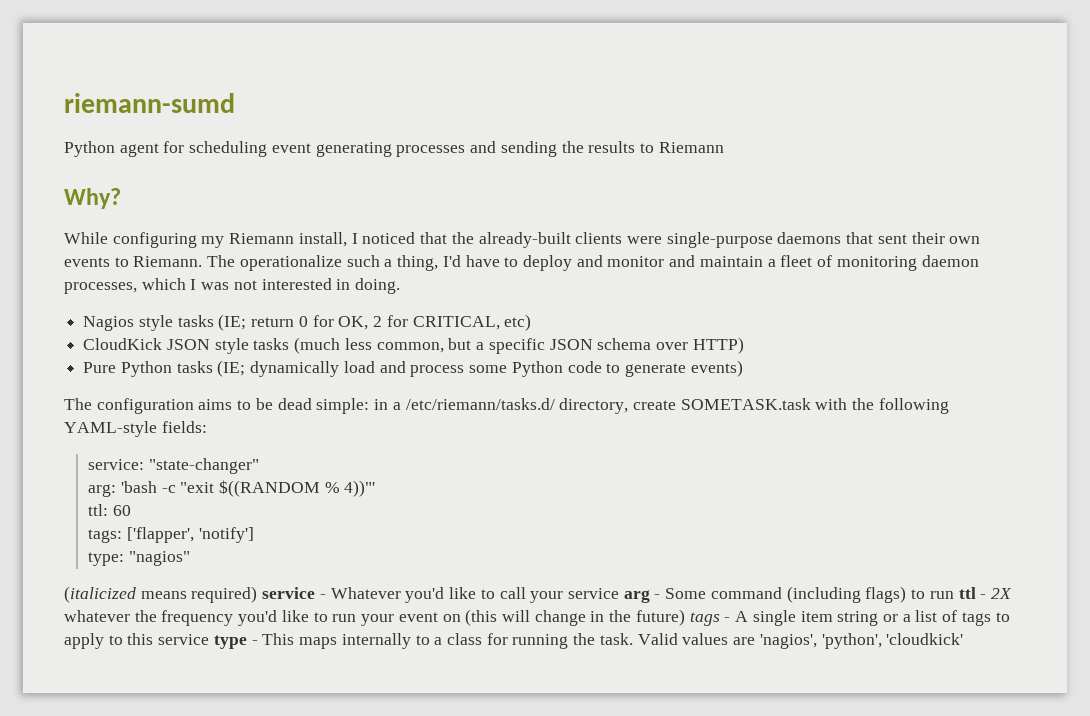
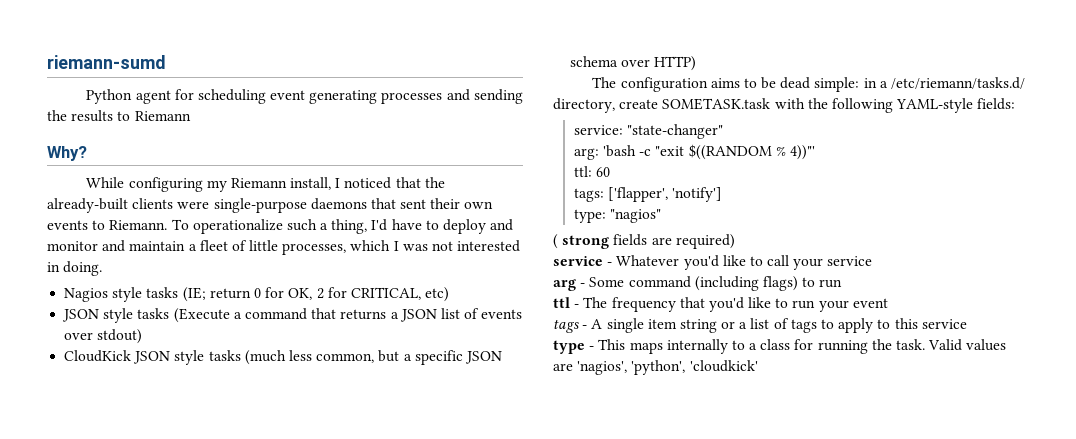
[207,255,236,267] The -> [171,219,189,230] To
[836,255,979,271] monitoring daemon -> [249,240,279,251] little
(532, 322) none -> [62,308,523,323] [64,329,143,344] // JSON style tasks (Execute a command that returns a JSON list of events over stdout)
[83,360,743,377] // Pure Python tasks (IE; dynamically load and process some Python code to generate events) -> (697, 63) none
[64,586,187,603] (italicized means -> [553,234,672,249] ( strong fields are
(258, 594) none -> (735, 241) //
(619, 593) none -> (873, 261) //
(954, 595) none -> (843, 283) //
[990,588,1012,599] [64,610,234,626] 2X whatever the frequency -> [583,297,705,312] The frequency that
[442,609,685,626] on (this will change in the future) -> (888, 303) //
(210, 639) none -> (967, 324) //

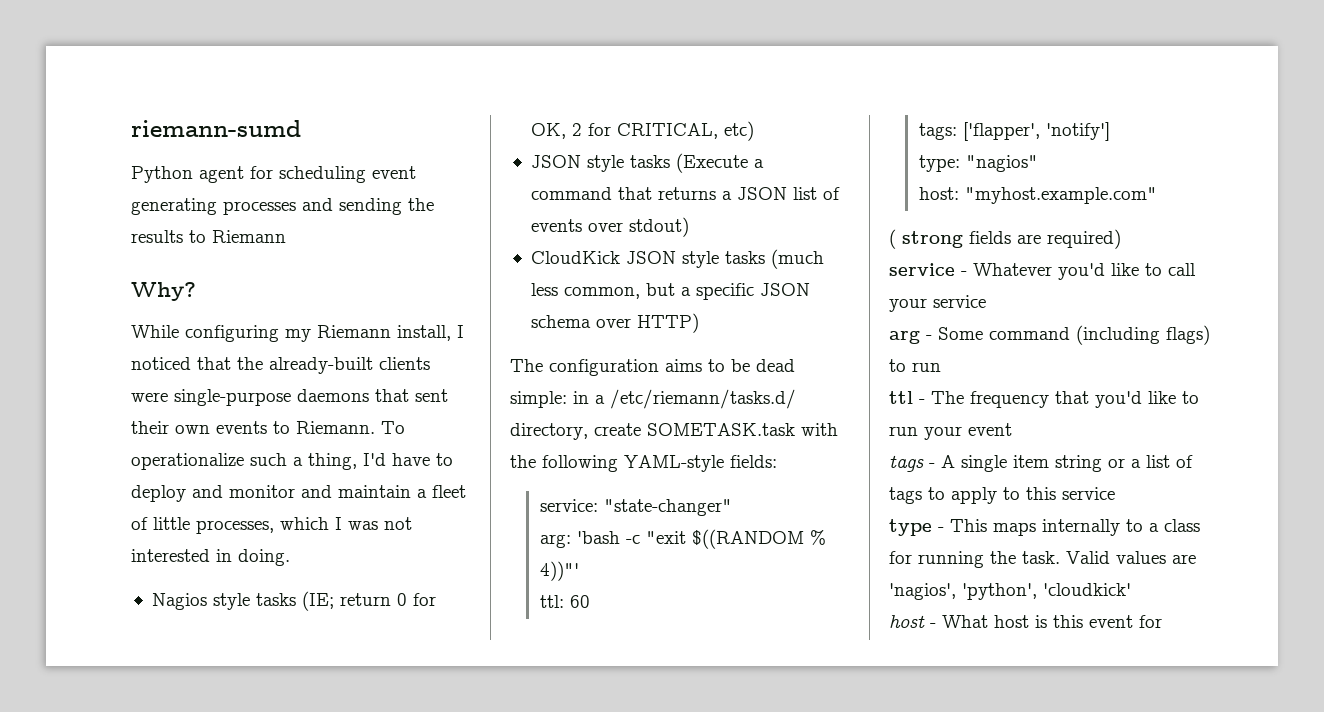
(662, 216) none -> [918,187,1157,204] // host: "myhost.example.com"
(758, 366) none -> [889,615,1162,628] // host - What host is this event for

